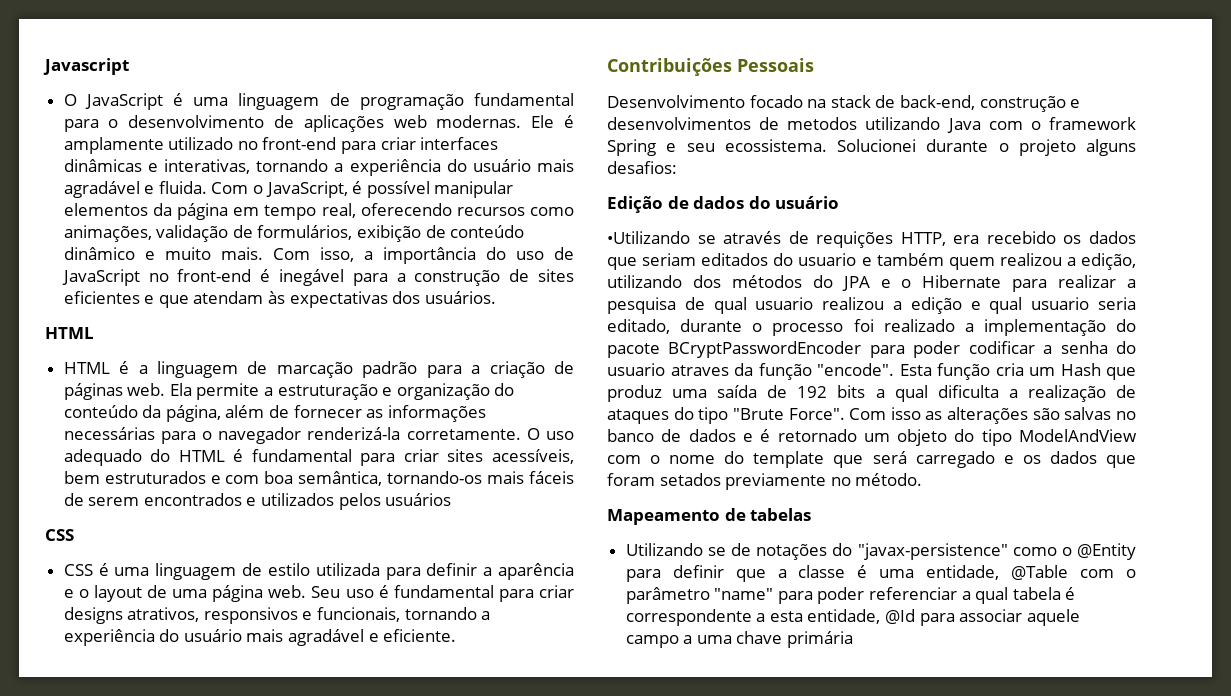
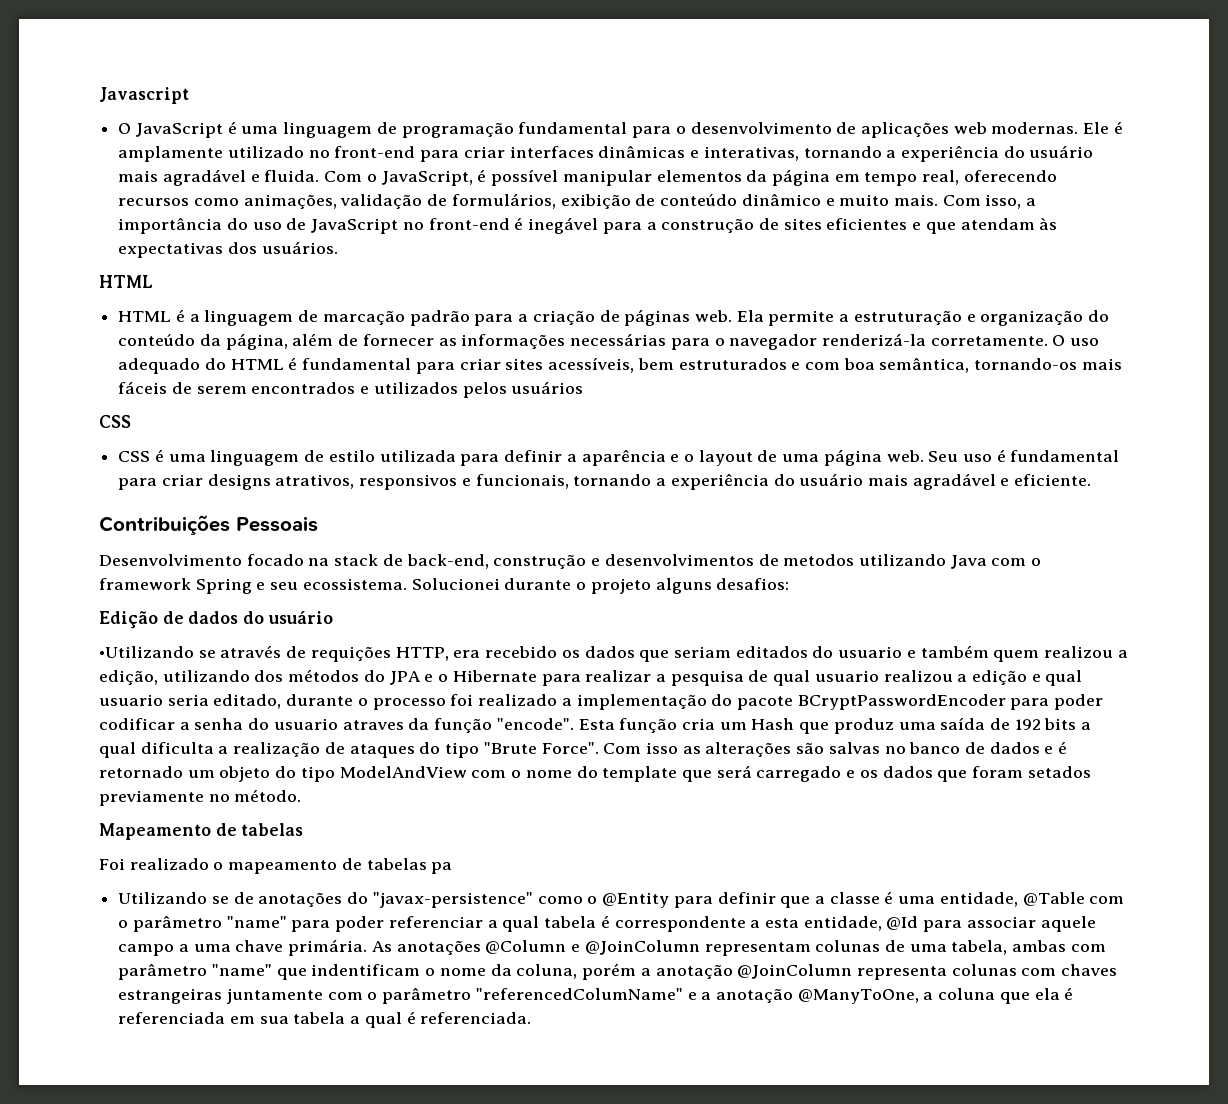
(812, 514) none -> [99,858,453,874] // Foi realizado o mapeamento de tabelas pa
[756,544,828,560] notações -> [258,892,343,907] anotações
[787,631,854,648] primária -> [288,939,1106,956] [118,963,1118,980] [118,987,1074,1004] [118,1011,532,1028] primária. As anotações @Column e @JoinColumn representam colunas de uma tabela, ambas com parâmetro "name" que indentificam o nome da coluna, porém a anotação @JoinColumn representa colunas com chaves estrangeiras juntamente com o parâmetro "referencedColumName" e a anotação @ManyToOne, a coluna que ela é referenciada em sua tabela a qual é referenciada.

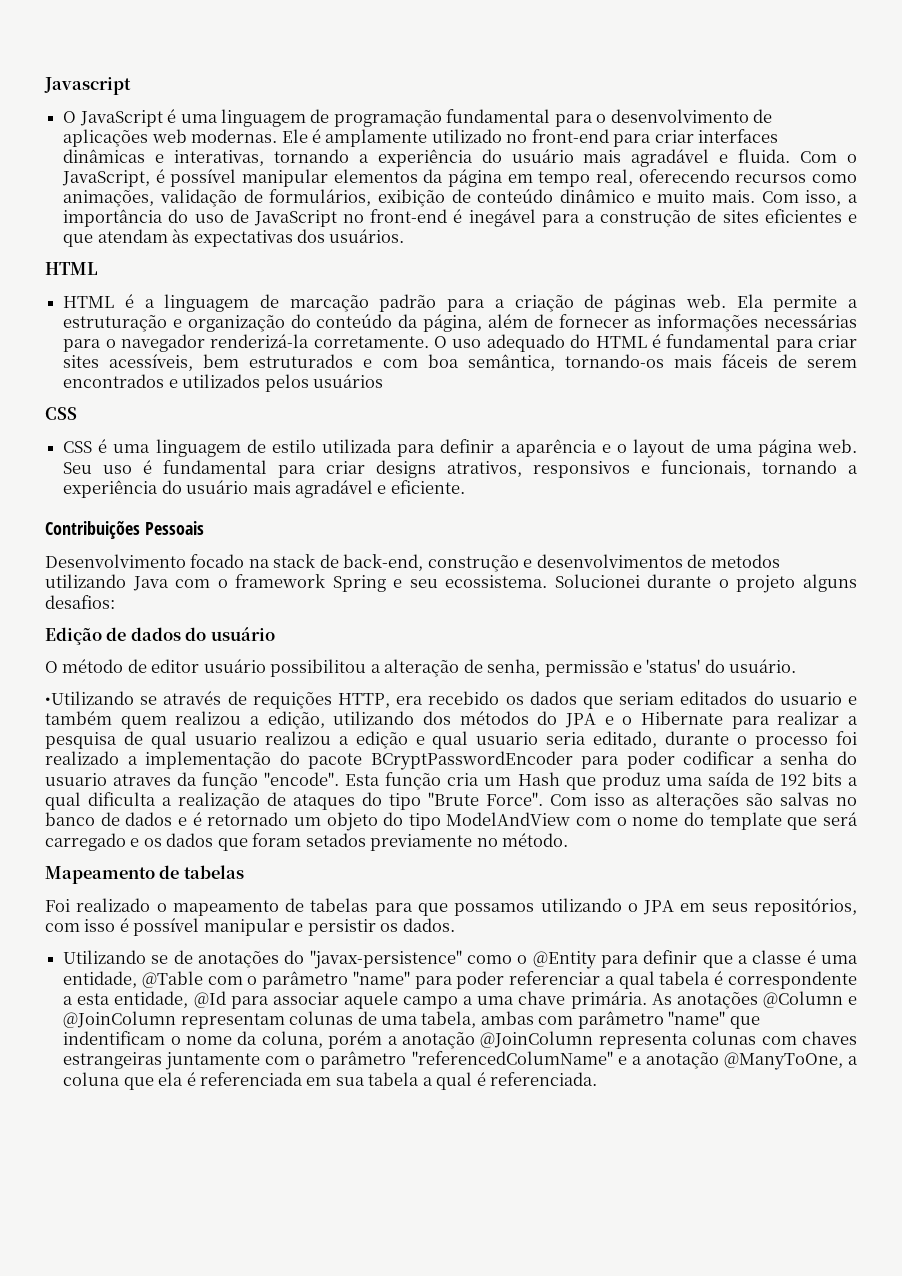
(333, 617) none -> [45,659,797,677] // O método de editor usuário possibilitou a alteração de senha, permissão e 'status' do usuário.
[431,862,453,874] pa -> [374,898,858,916] [45,918,455,936] para que possamos utilizando o JPA em seus repositórios, com isso é possível manipular e persistir os dados.

